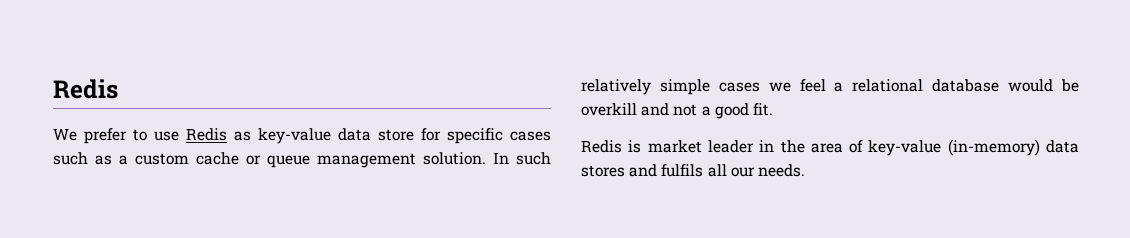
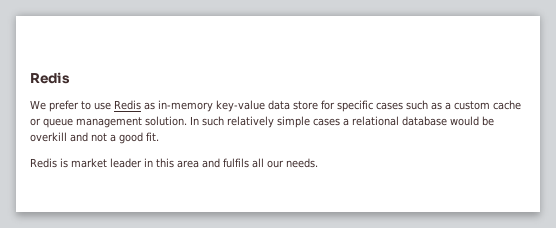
(251, 136) none -> [158,100,213,112] in-memory
[768,79,826,92] we feel -> (340, 122) none
[780,139,1079,156] [581,165,625,177] the area of key-value (in-memory) data stores -> [156,158,199,168] this area

